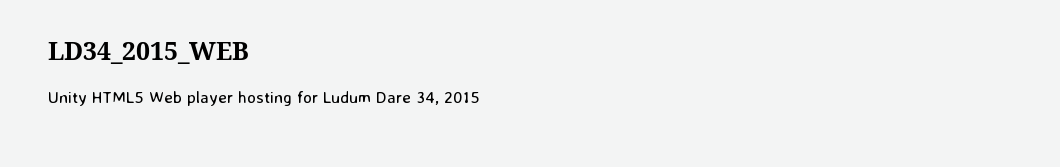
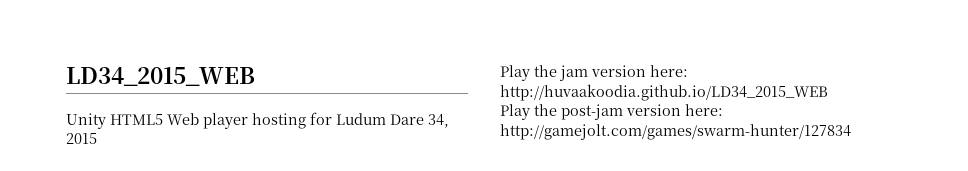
(480, 97) none -> [500,65,688,81] [500,84,828,101] [500,104,723,120] [500,124,851,140] // Play the jam version here: http://huvaakoodia.github.io/LD34_2015_WEB // Play the post-jam version here: http://gamejolt.com/games/swarm-hunter/127834

